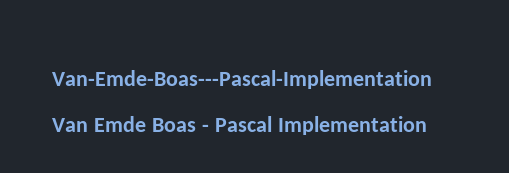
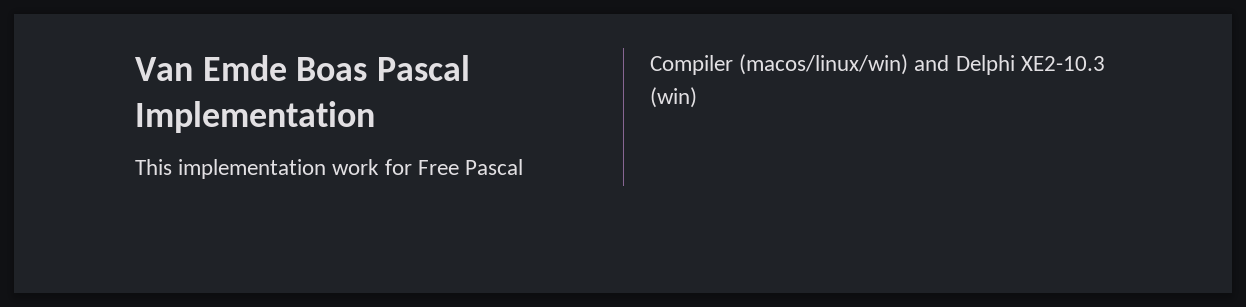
[52,70,432,89] Van-Emde-Boas---Pascal-Implementation // -> (135, 69) none
[201,124,209,132] - -> (368, 69) none
(427, 125) none -> [135,159,524,179] [650,54,1105,75] [650,87,697,108] // This implementation work for Free Pascal Compiler (macos/linux/win) and Delphi XE2-10.3 (win)

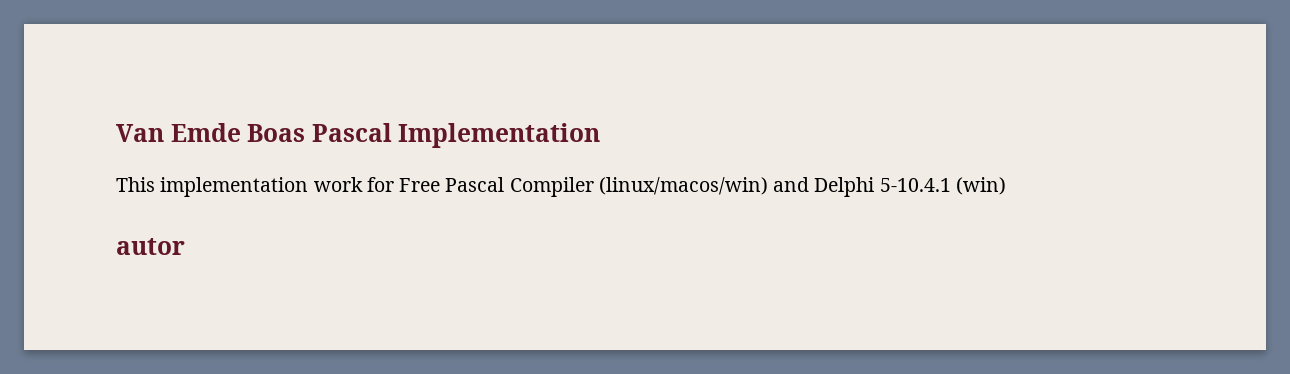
[739,54,909,75] (macos/linux/win) -> [598,177,768,195] (linux/macos/win)
[1020,56,1105,71] XE2-10.3 -> [879,178,951,192] 5-10.4.1
(697, 97) none -> [116,238,185,255] // autor

